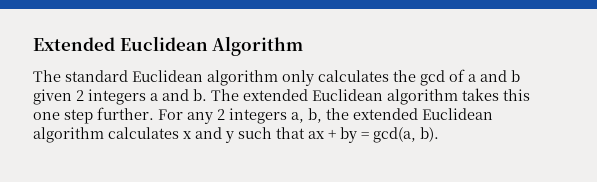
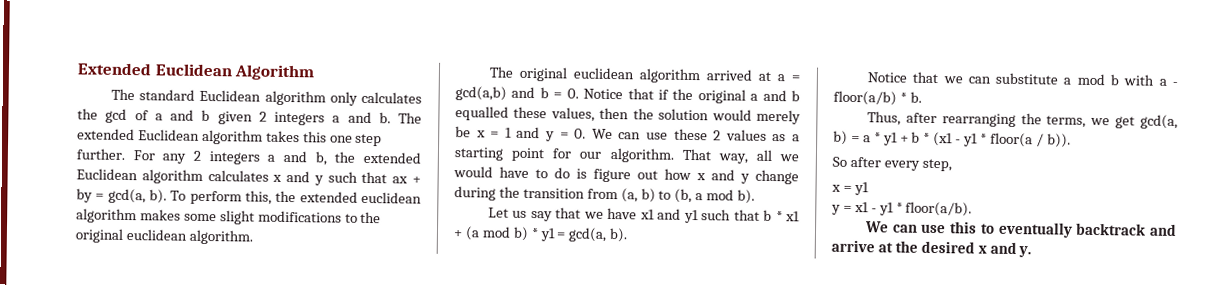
[291,112,304,123] a, -> [267,150,307,163] a and
(439, 134) none -> [170,190,422,205] [76,208,382,225] [75,228,253,245] [488,66,800,84] [455,86,800,104] [455,106,801,125] [455,126,801,142] [454,147,799,164] [453,166,799,185] [454,186,756,204] [487,207,800,224] [453,226,629,243] [866,71,1178,87] [833,90,922,106] [866,111,1178,130] [833,130,1071,148] [832,156,952,172] [831,182,869,196] [831,201,973,217] [864,221,1177,238] [831,239,1032,258] To perform this, the extended euclidean algorithm makes some slight modifications to the original euclidean algorithm. // The original euclidean algorithm arrived at a = gcd(a,b) and b = 0. Notice that if the original a and b equalled these values, then the solution would merely be x = 1 and y = 0. We can use these 2 values as a starting point for our algorithm. That way, all we would have to do is figure out how x and y change during the transition from (a, b) to (b, a mod b). // Let us say that we have x1 and y1 such that b * x1 + (a mod b) * y1 = gcd(a, b). // Notice that we can substitute a mod b with a - floor(a/b) * b. // Thus, after rearranging the terms, we get gcd(a, b) = a * y1 + b * (x1 - y1 * floor(a / b)). // So after every step, // x = y1 // y = x1 - y1 * floor(a/b). // We can use this to eventually backtrack and arrive at the desired x and y.

